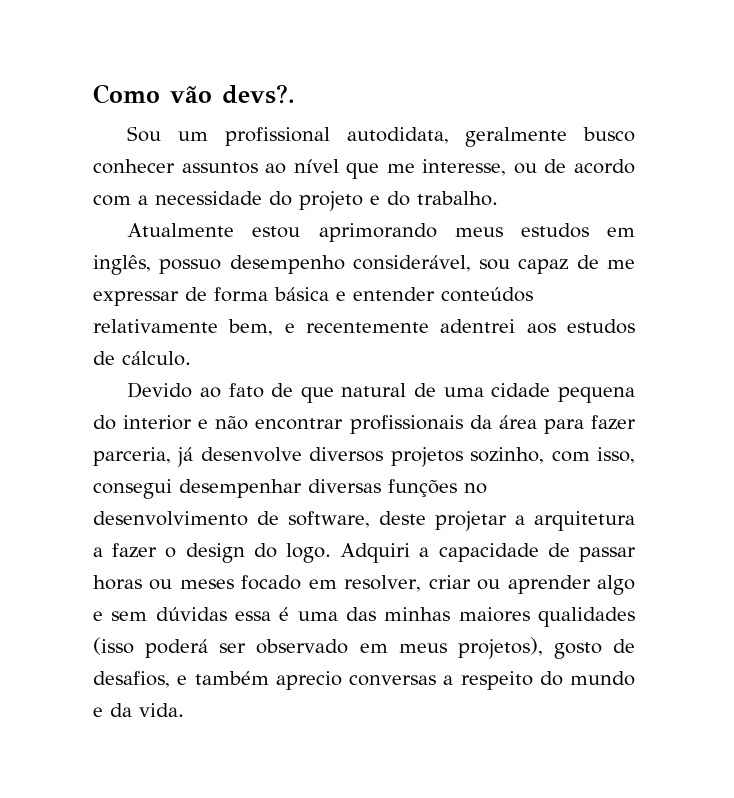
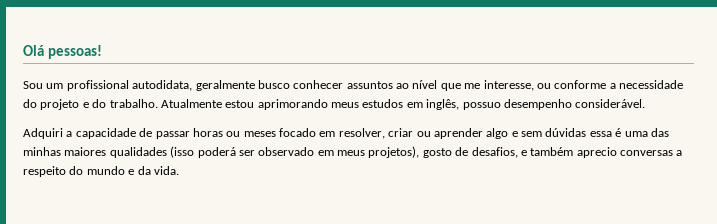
[93,84,295,104] Como vão devs?. -> [23,45,102,59] Olá pessoas!
[544,159,635,174] [93,195,131,206] de acordo com -> [554,80,607,89] conforme
(498, 198) // -> (158, 103) none
[352,255,635,274] [93,287,533,306] [93,319,635,336] [93,351,191,366] [127,382,635,403] [93,415,636,434] [93,447,635,467] [93,479,487,499] [93,511,635,531] [93,543,331,563] considerável, sou capaz de me expressar de forma básica e entender conteúdos relativamente bem, e recentemente adentrei aos estudos de cálculo. // Devido ao fato de que natural de uma cidade pequena do interior e não encontrar profissionais da área para fazer parceria, já desenvolve diversos projetos sozinho, com isso, consegui desempenhar diversas funções no desenvolvimento de software, deste projetar a arquitetura a fazer o design do logo. -> [575,99,646,108] considerável. //

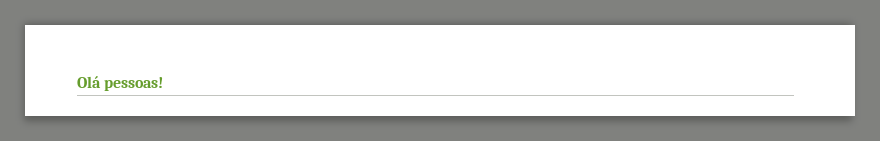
[23,80,683,91] [23,99,646,110] [23,128,669,139] [23,146,683,158] [23,166,179,177] // Sou um profissional autodidata, geralmente busco conhecer assuntos ao nível que me interesse, ou conforme a necessidade do projeto e do trabalho. Atualmente estou aprimorando meus estudos em inglês, possuo desempenho considerável. // Adquiri a capacidade de passar horas ou meses focado em resolver, criar ou aprender algo e sem dúvidas essa é uma das minhas maiores qualidades (isso poderá ser observado em meus projetos), gosto de desafios, e também aprecio conversas a respeito do mundo e da vida. -> (164, 84) none

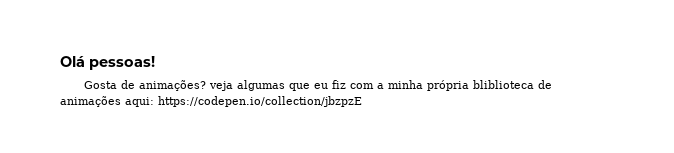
(164, 84) none -> [83,80,552,91] [60,96,362,107] // Gosta de animações? veja algumas que eu fiz com a minha própria bliblioteca de animações aqui: https://codepen.io/collection/jbzpzE

